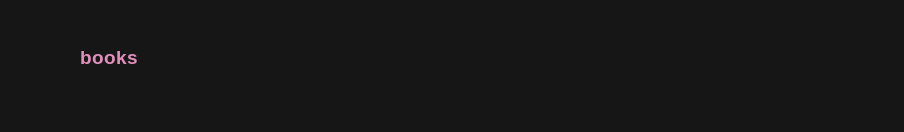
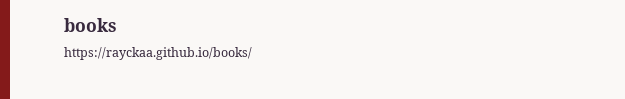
(138, 57) none -> [64,47,252,60] // https://rayckaa.github.io/books/

